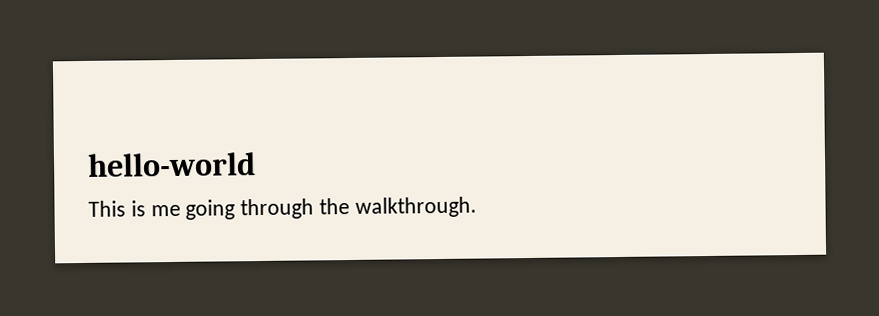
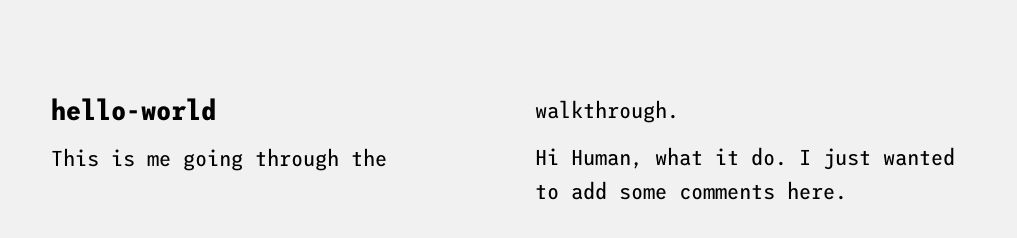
(477, 207) none -> [535,147,955,170] [535,181,847,200] // Hi Human, what it do. I just wanted to add some comments here.

